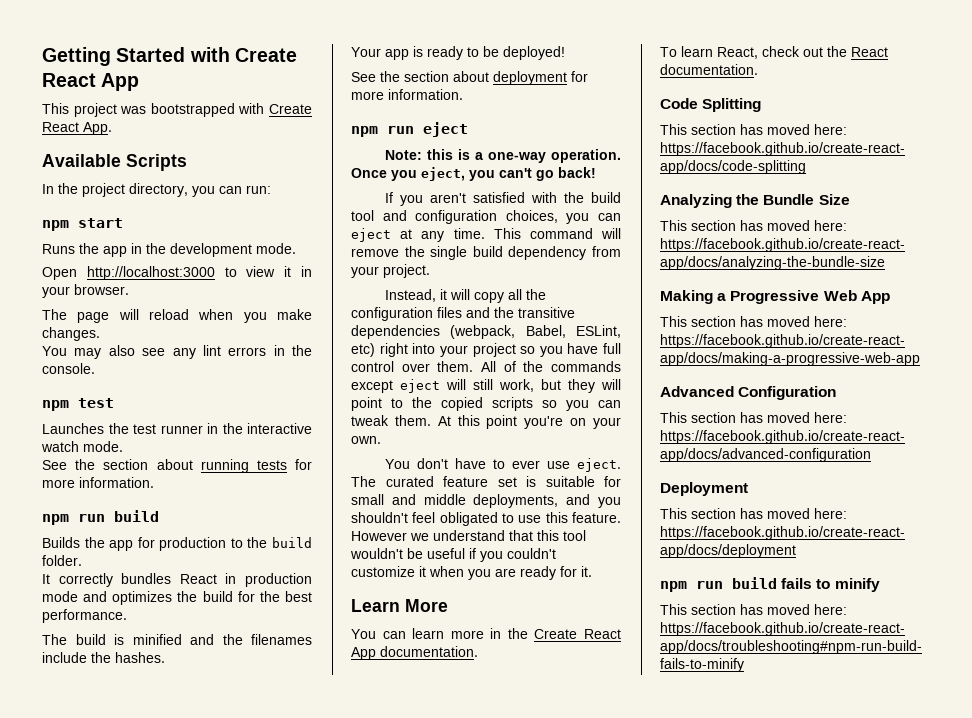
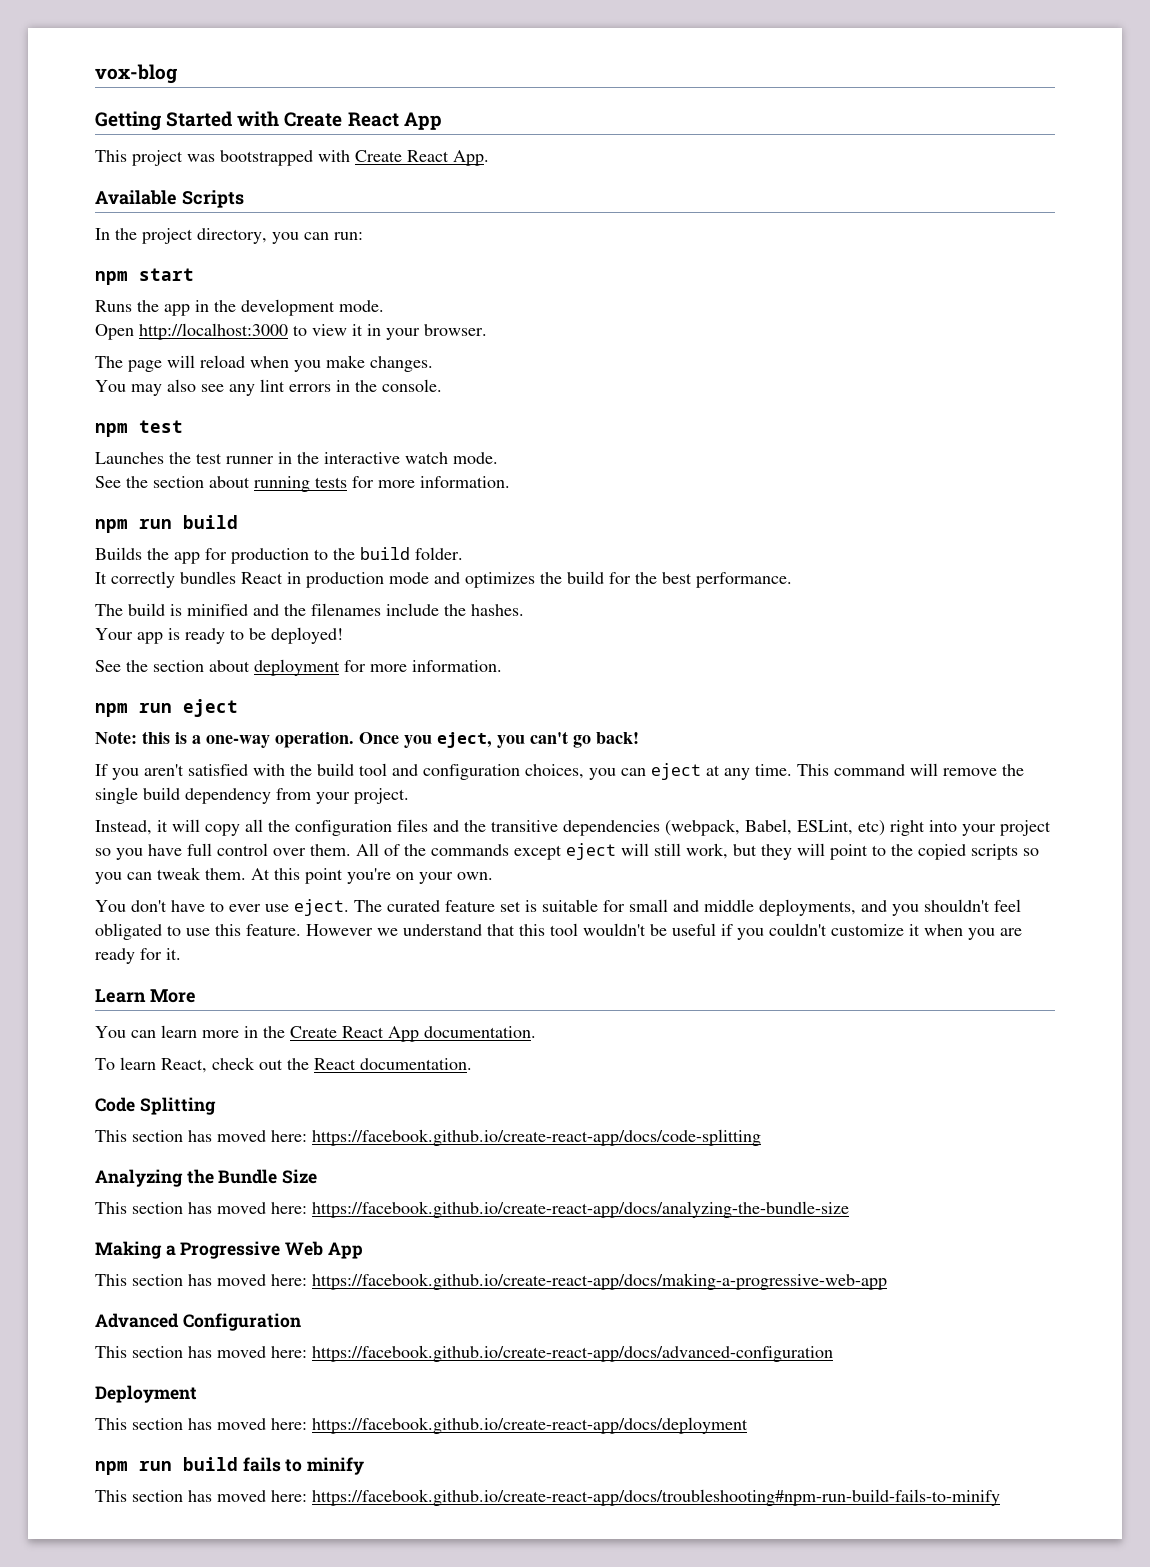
(42, 56) none -> [95,64,177,84] vox-blog //

